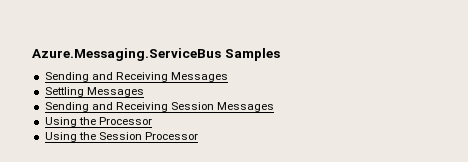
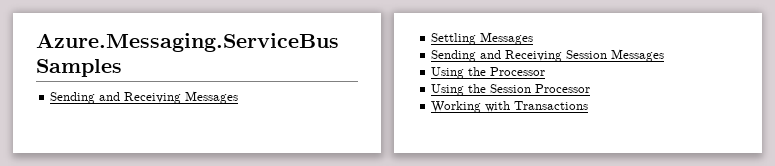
(198, 136) none -> [431,101,589,113] // Working with Transactions

